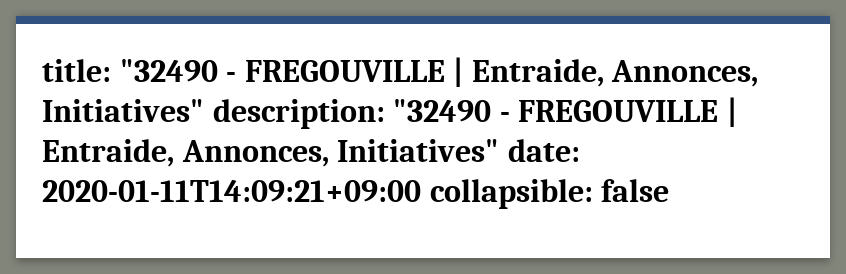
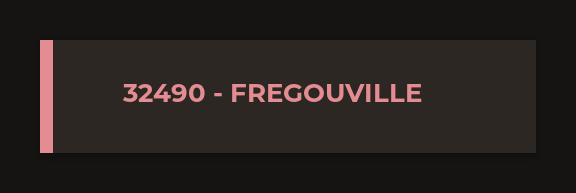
[42,57,759,87] [42,97,737,129] [42,139,580,167] [42,179,670,209] title: "32490 - FREGOUVILLE | Entraide, Annonces, Initiatives" description: "32490 - FREGOUVILLE | Entraide, Annonces, Initiatives" date: 2020-01-11T14:09:21+09:00 collapsible: false -> [122,84,423,102] 32490 - FREGOUVILLE

